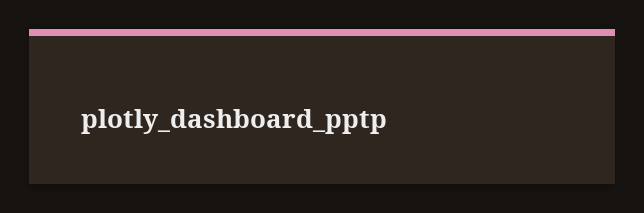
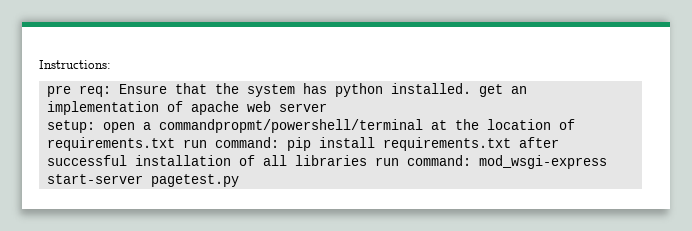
[81,109,387,134] plotly_dashboard_pptp -> [39,60,111,69] [46,83,527,97] [46,101,327,115] [46,119,575,133] [46,137,559,151] [46,155,607,169] [46,174,239,187] Instructions: // pre req: Ensure that the system has python installed. get an implementation of apache web server // setup: open a commandpropmt/powershell/terminal at the location of requirements.txt run command: pip install requirements.txt after successful installation of all libraries run command: mod_wsgi-express start-server pagetest.py

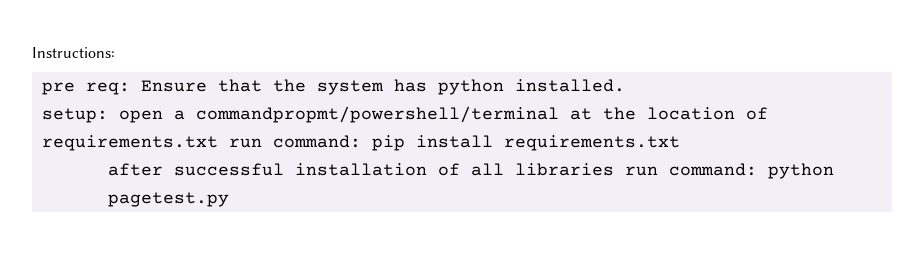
[478,84,527,97] [46,101,327,115] get an implementation of apache web server -> (625, 85) none
(511, 144) none -> (680, 143) //
[478,155,607,169] [46,174,143,184] mod_wsgi-express start-server -> [767,163,834,179] python

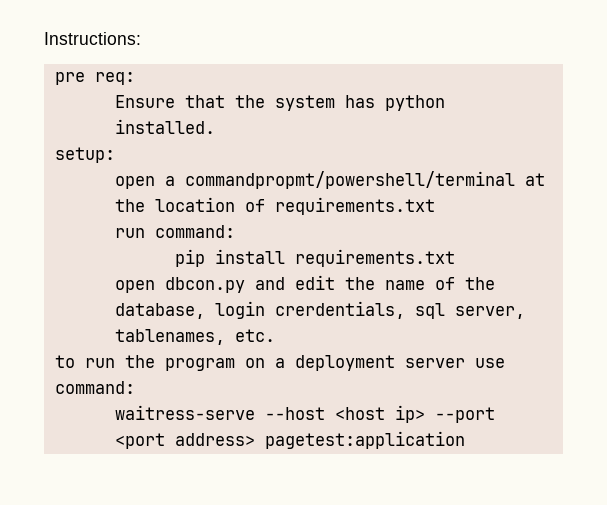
(130, 88) none -> (135, 78) //
(108, 115) none -> (115, 155) //
[228,135,361,148] run command: -> [114,225,235,238] // run command: //
[107,163,834,179] [107,192,229,207] after successful installation of all libraries run command: python pagetest.py -> [114,275,495,293] [114,301,525,319] [114,329,275,345] [54,355,505,371] [54,381,135,394] [114,405,495,423] [114,431,465,449] open dbcon.py and edit the name of the database, login crerdentials, sql server, tablenames, etc. // to run the program on a deployment server use command: // waitress-serve --host <host ip> --port <port address> pagetest:application

